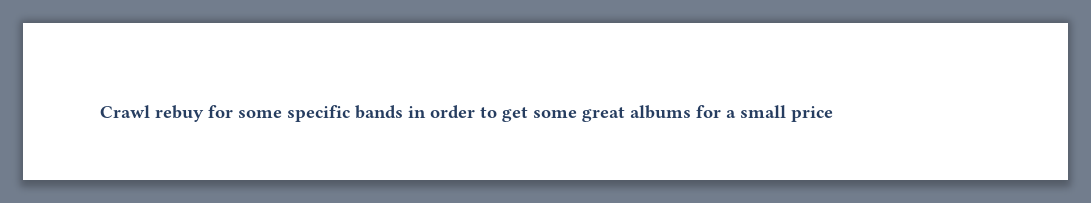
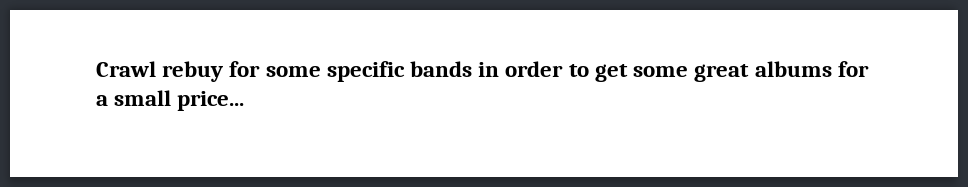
[791,106,833,122] price -> [177,91,245,111] price...

